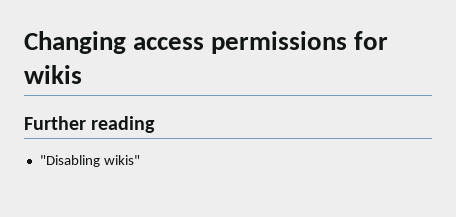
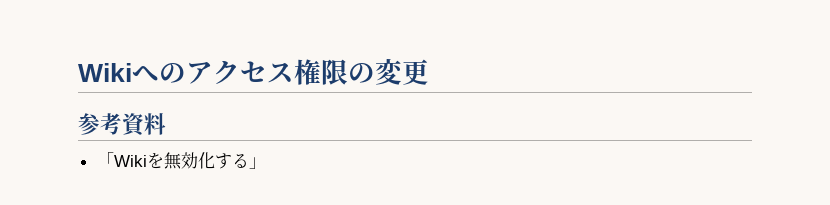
[24,31,389,54] [24,65,82,84] [24,116,156,133] [39,155,140,167] Changing access permissions for wikis // Further reading // "Disabling wikis" -> [78,58,429,85] [78,113,166,137] [96,152,266,170] Wikiへのアクセス権限の変更 // 参考資料 // 「Wikiを無効化する」

